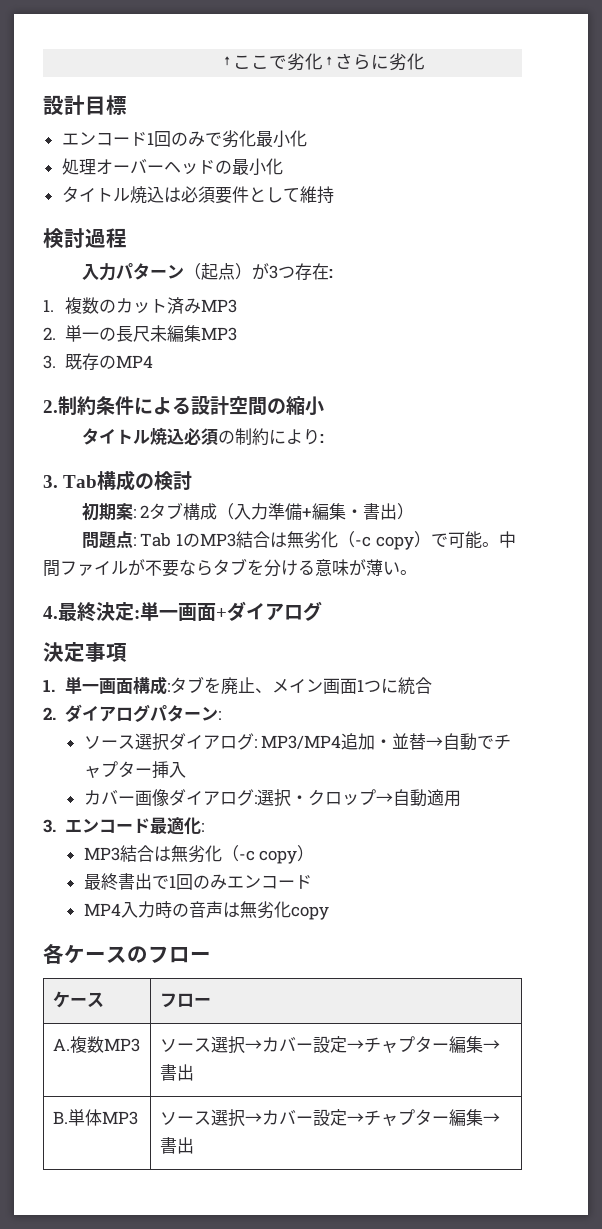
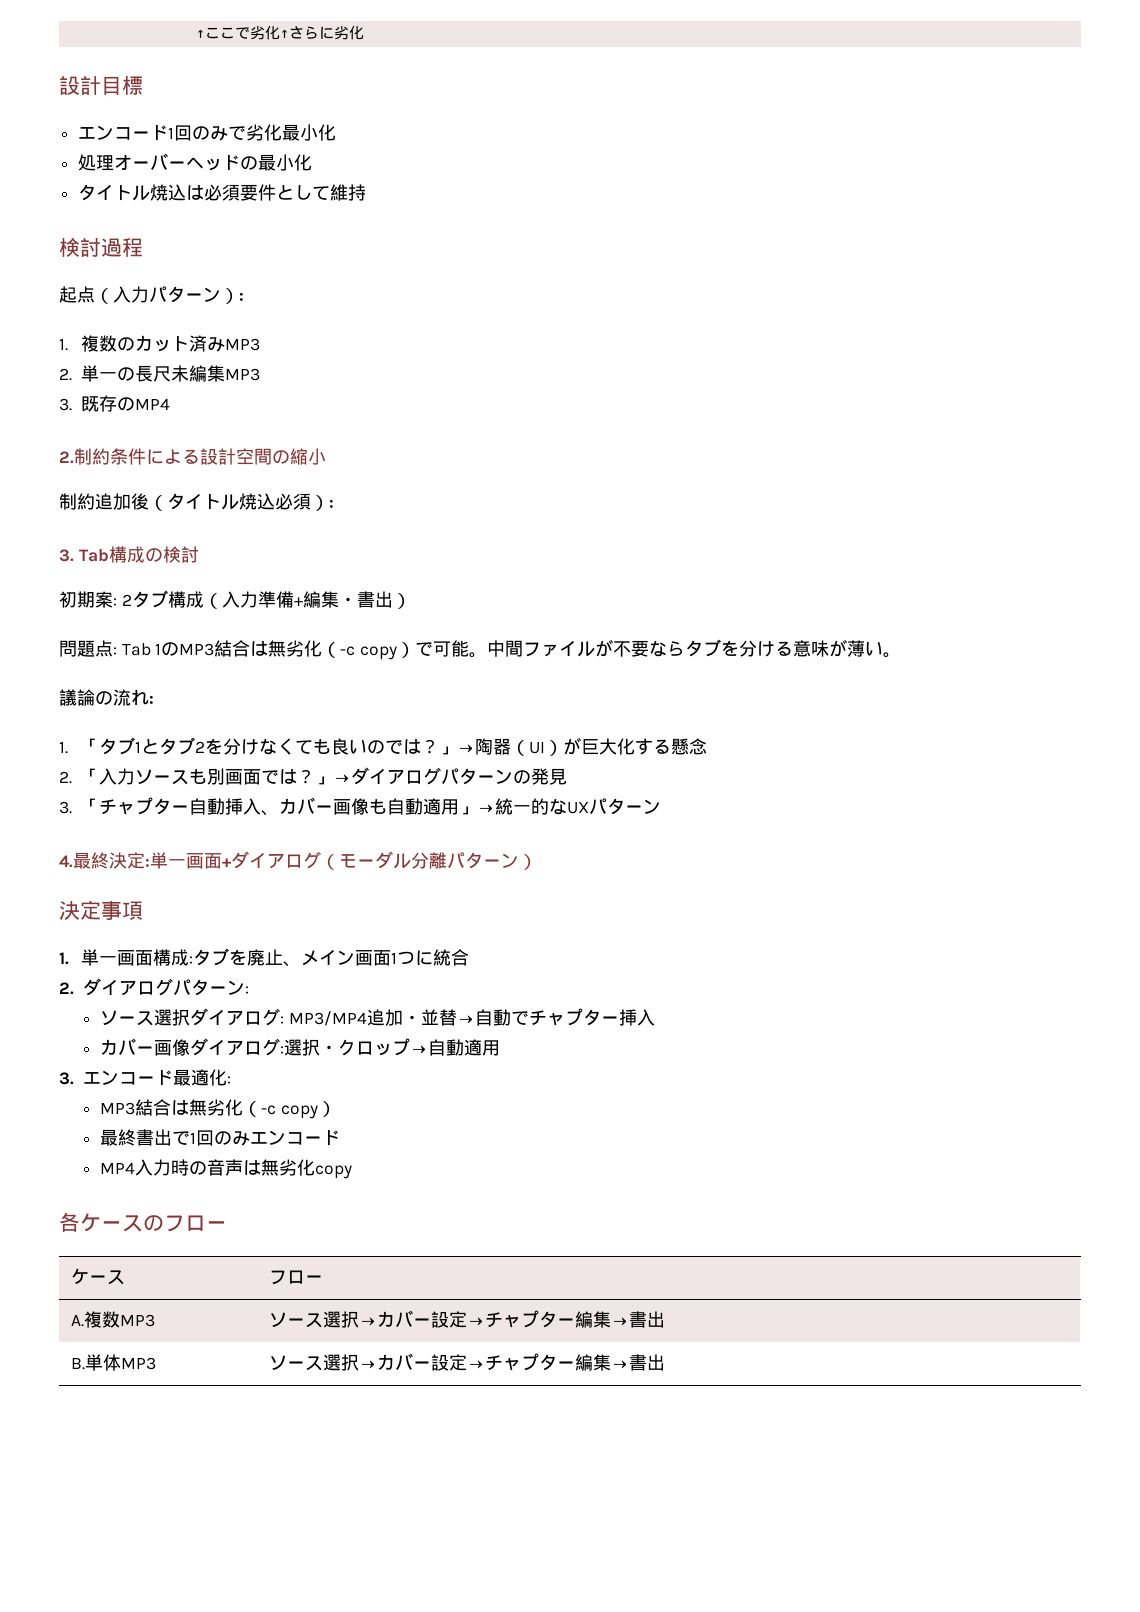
(127, 238) none -> [59,286,113,304] 起点（
[183,263,329,280] （起点）が3つ存在 -> [221,288,239,304] ）
(324, 406) none -> [59,493,167,511] 制約追加後（
[217,428,320,446] の制約により -> [311,495,329,511] ）
(417, 572) none -> [59,689,154,706] [59,737,707,756] [59,767,567,785] [59,797,661,816] // 議論の流れ: // 1.「タブ1とタブ2を分けなくても良いのでは？」→陶器（UI）が巨大化する懸念 // 2.「入力ソースも別画面では？」→ダイアログパターンの発見 // 3.「チャプター自動挿入、カバー画像も自動適用」→統一的なUXパターン
(322, 611) none -> [321,851,537,870] （モーダル分離パターン）

